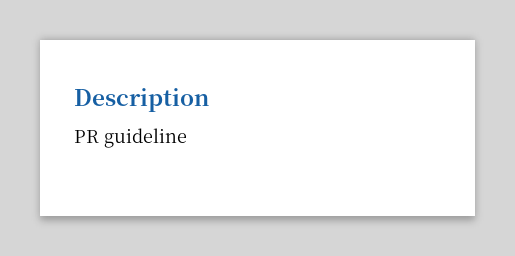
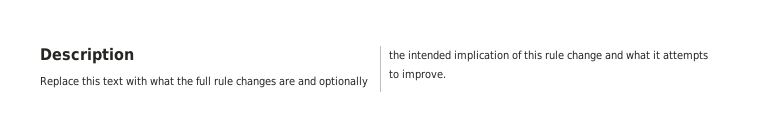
[74,128,187,148] PR guideline -> [40,76,368,88] [389,50,708,62] [389,69,446,81] Replace this text with what the full rule changes are and optionally the intended implication of this rule change and what it attempts to improve.

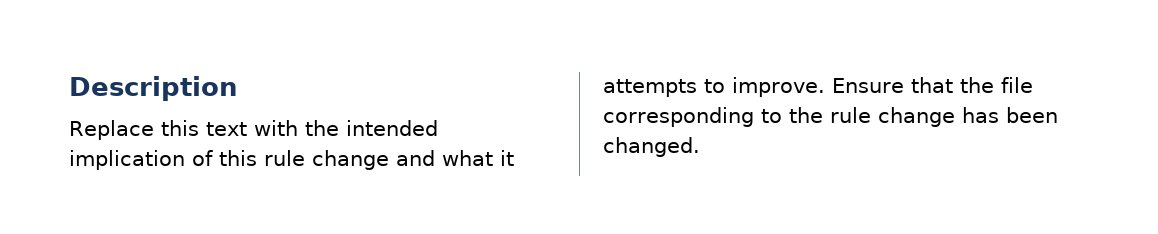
[150,76,368,88] what the full rule changes are and optionally -> (298, 128) none
(446, 75) none -> [832,77,1033,93] [603,107,1058,127] [603,137,700,157] Ensure that the file corresponding to the rule change has been changed.

